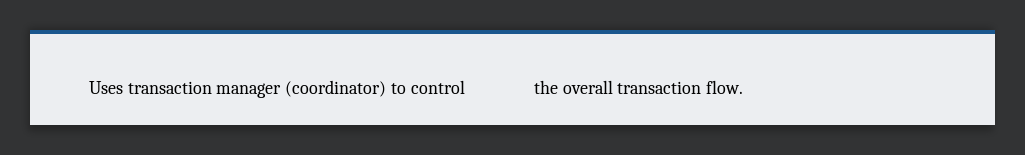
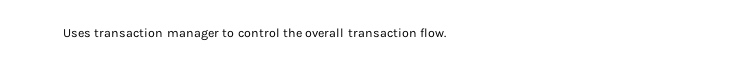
[285,80,387,97] (coordinator) -> (219, 35) none

